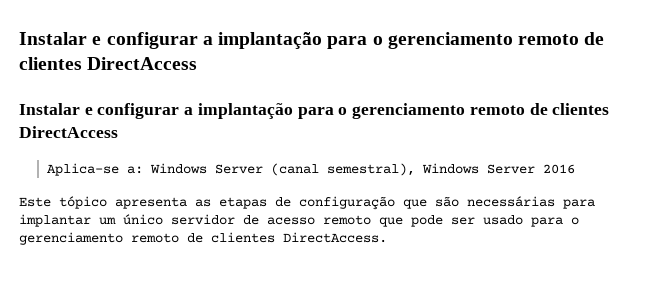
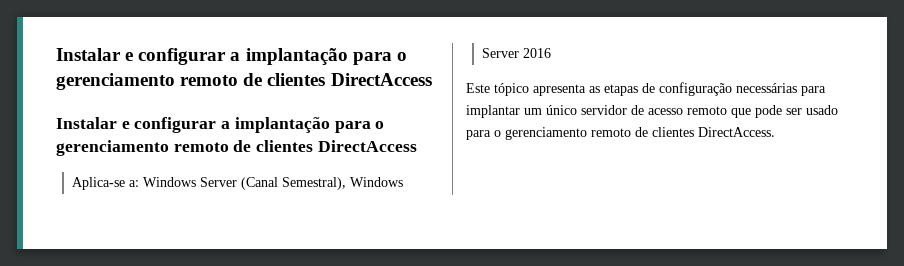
[270,163,415,176] (canal semestral), -> [241,177,347,190] (Canal Semestral),
[403,196,459,209] que são -> (732, 89) none

